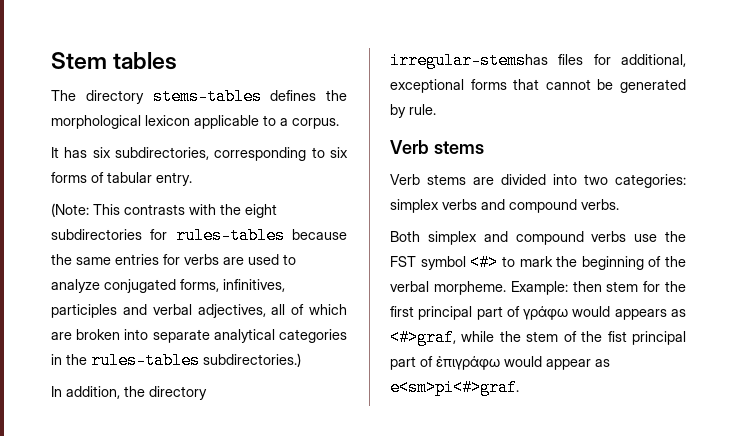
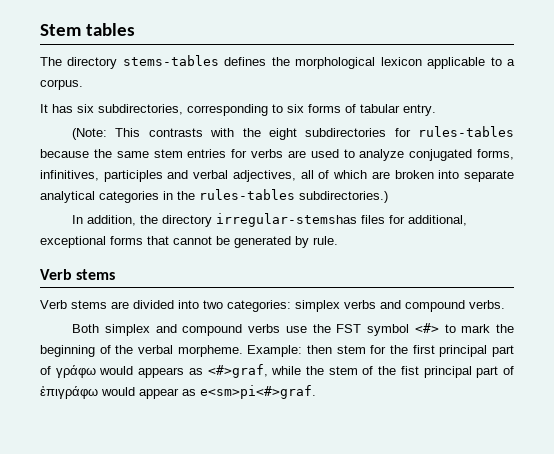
(111, 261) none -> [153,149,183,158] stem

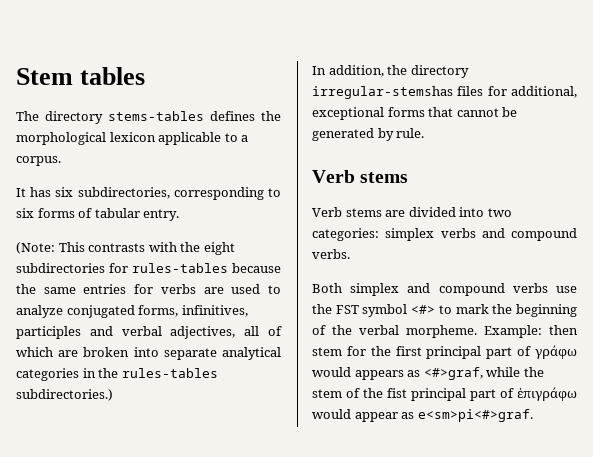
[153,149,183,158] stem -> (76, 290) none

